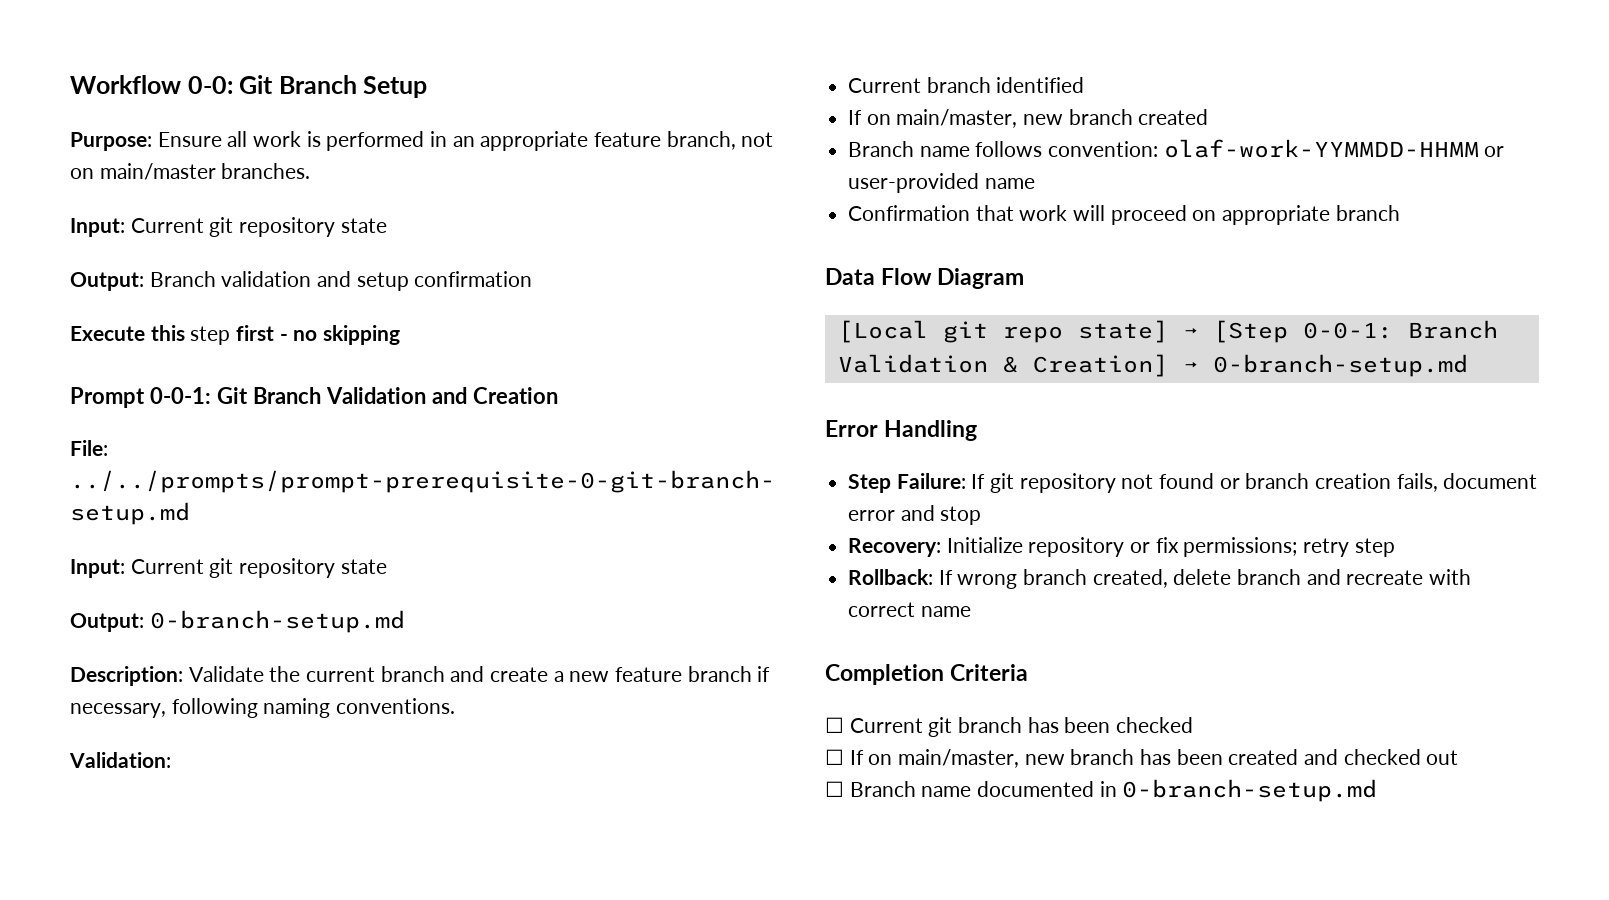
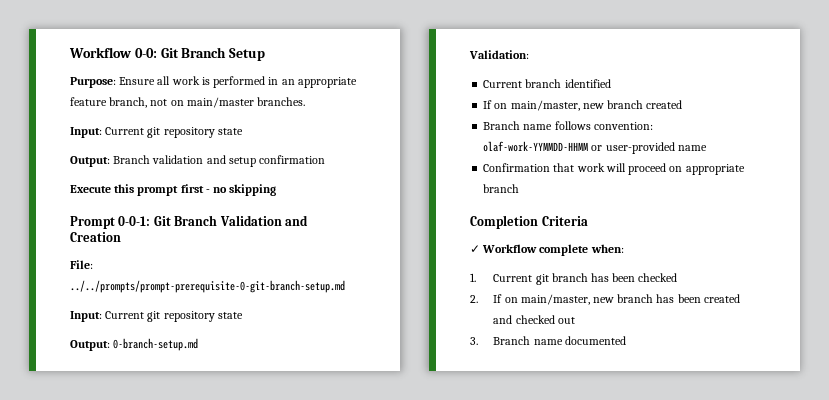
[190,326,231,345] step -> [137,186,179,196] prompt
[70,666,771,686] [70,698,456,718] // Description: Validate the current branch and create a new feature branch if necessary, following naming conventions. -> (199, 344) none
[825,268,1025,289] [837,320,1498,343] [837,354,1468,377] [825,420,978,441] [848,473,1538,493] [848,505,982,525] [848,537,1395,557] [848,569,1472,589] [848,602,971,617] [825,664,1029,685] [825,717,844,733] Data Flow Diagram // [Local git repo state] → [Step 0-0-1: Branch Validation & Creation] → 0-branch-setup.md // Error Handling // Step Failure: If git repository not found or branch creation fails, document error and stop // Recovery: Initialize repository or fix permissions; retry step // Rollback: If wrong branch created, delete branch and recreate with correct name // Completion Criteria // ☐ -> [470,215,588,229] [470,244,624,256] [470,273,476,282] Completion Criteria // ✓ Workflow complete when: // 1.
[825,749,844,765] ☐ -> [470,295,478,303] 2.
[825,781,844,797] ☐ -> [470,337,478,345] 3.
[1099,779,1378,802] in 0-branch-setup.md -> (626, 340) none

